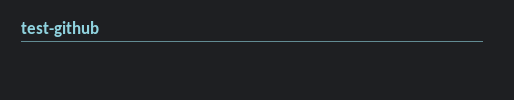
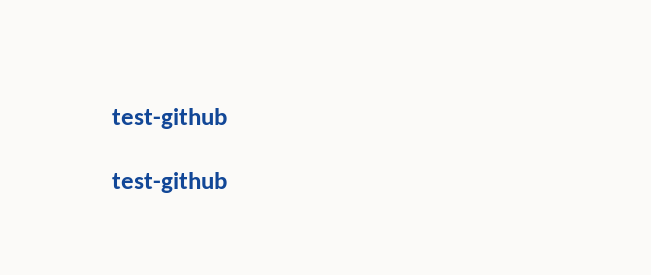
[21,21,99,37] test-github -> [112,108,227,129] [112,172,227,193] test-github // test-github

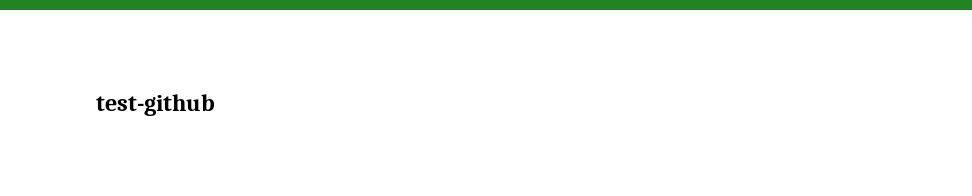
[112,108,227,129] [112,172,227,193] test-github // test-github -> [96,94,215,116] test-github

